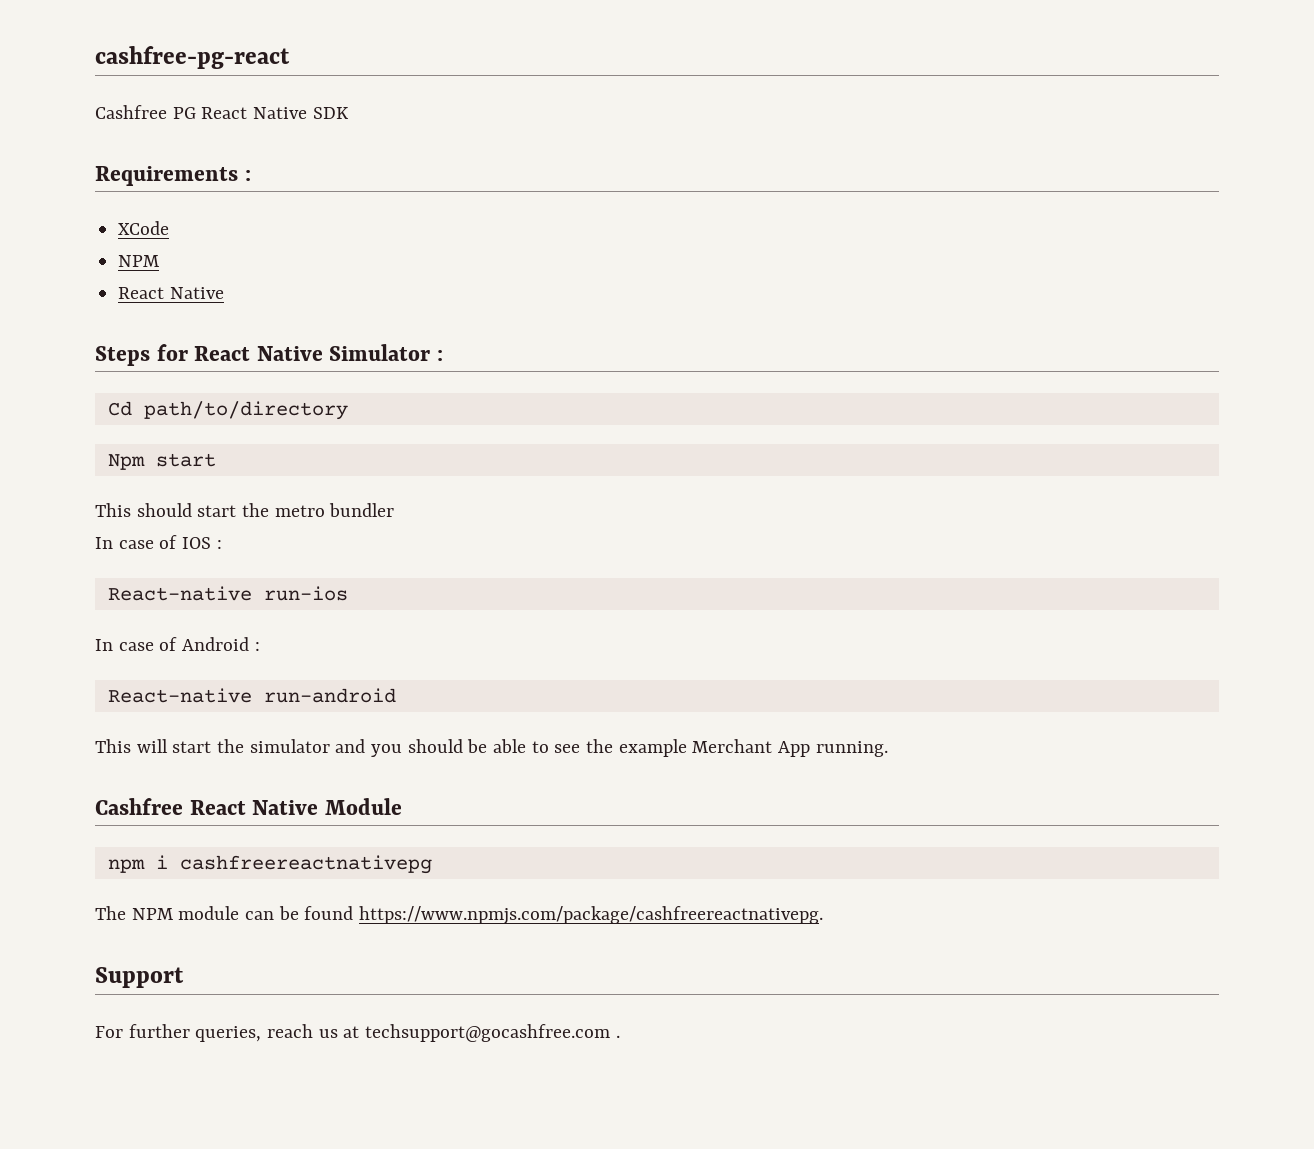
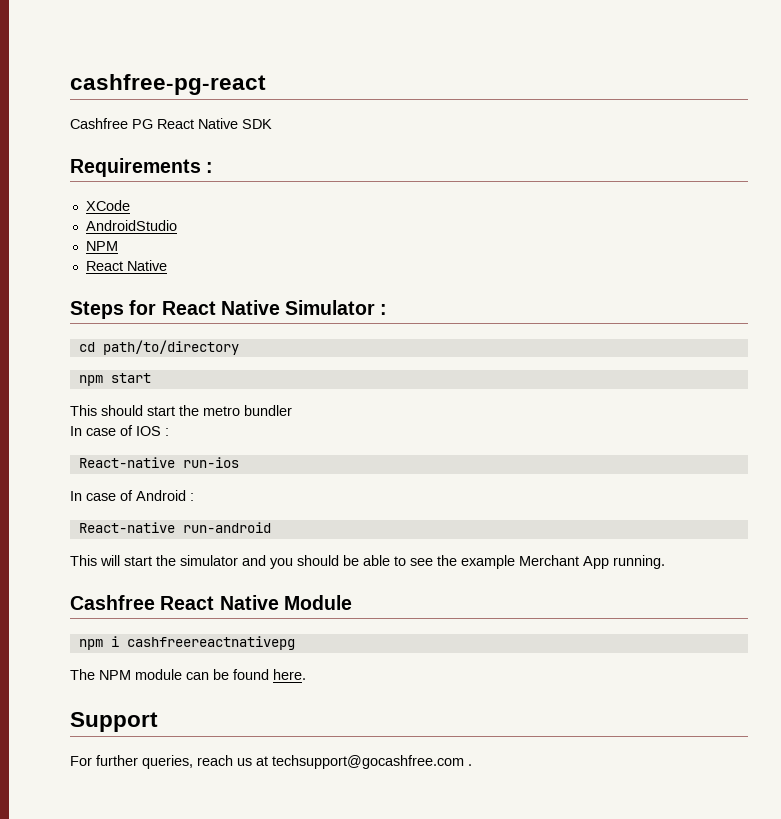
(170, 228) none -> [85,220,177,231] // AndroidStudio
[107,401,132,416] Cd -> [78,342,95,352] cd
[107,454,145,470] Npm -> [78,375,103,386] npm
[359,906,824,925] https://www.npmjs.com/package/cashfreereactnativepg. -> [273,669,306,680] here.

